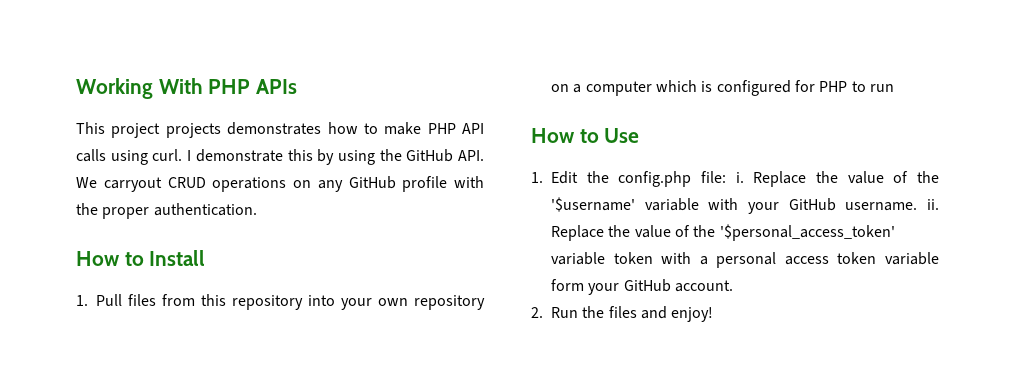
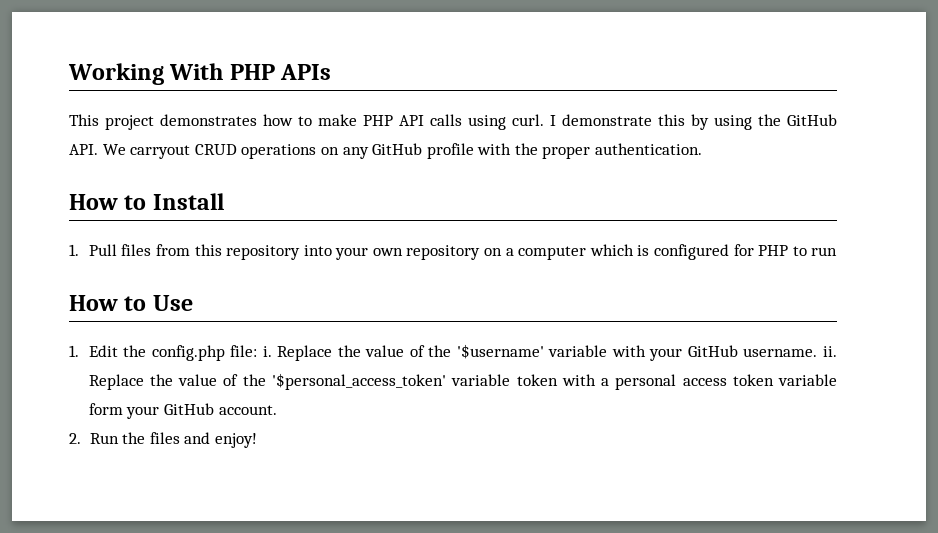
[165,123,221,138] projects -> (154, 122) none

